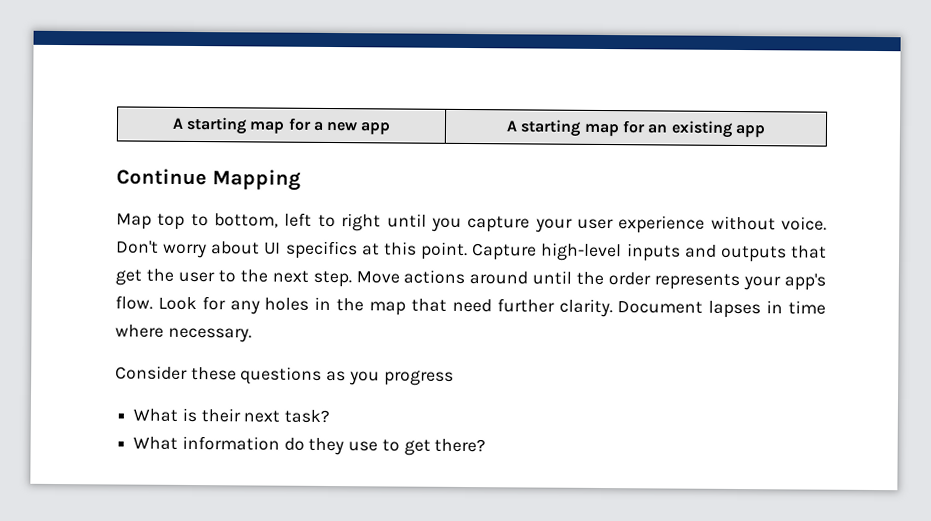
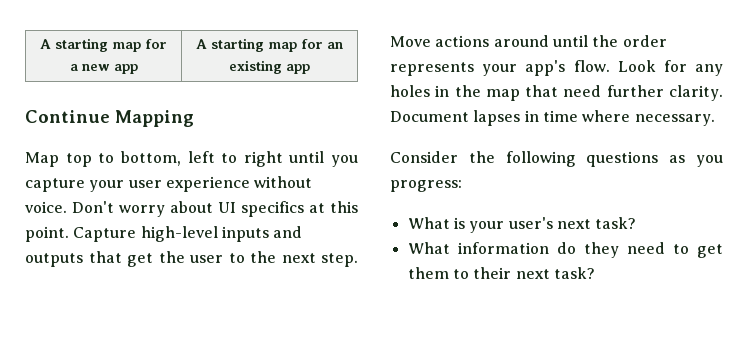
[190,366,237,381] these -> [468,151,576,167] the following
[383,370,454,386] progress -> [390,180,462,192] progress:
[200,408,241,423] their -> [469,217,553,233] your user's
[348,441,379,452] use -> [626,242,665,254] need
[434,438,487,453] there? -> [407,267,595,279] them to their next task?

